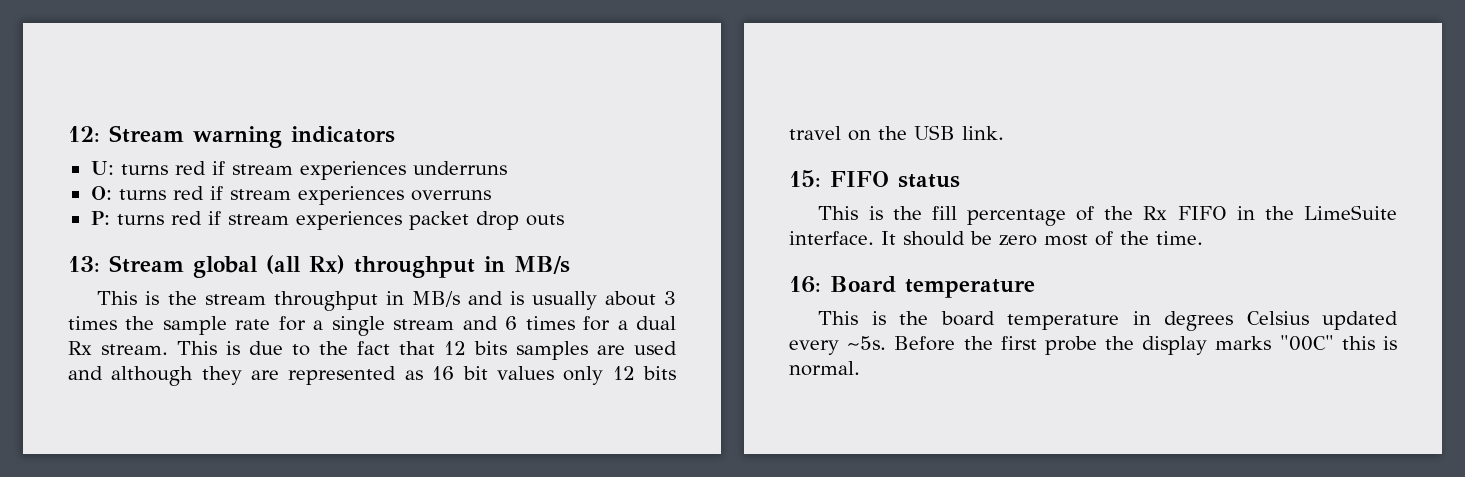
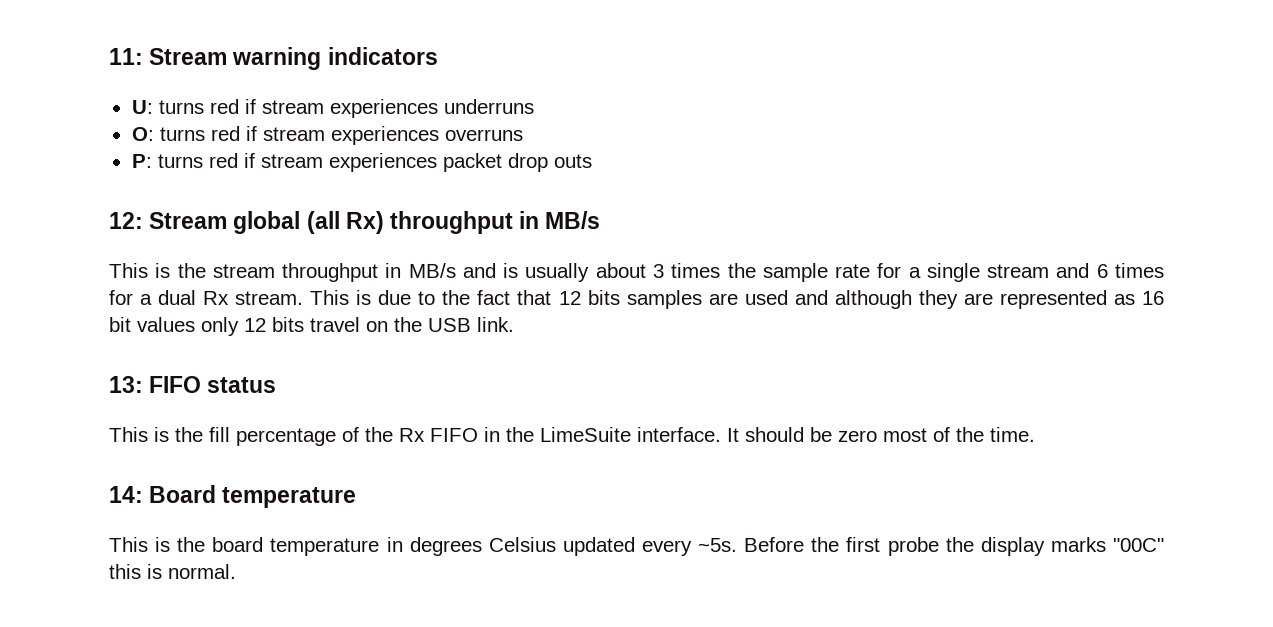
[68,126,100,142] 12: -> [109,48,143,65] 11:
[68,256,100,272] 13: -> [109,212,143,229] 12:
[789,170,821,187] 15: -> [109,376,143,393] 13:
[789,276,821,293] 16: -> [109,486,143,503] 14:

